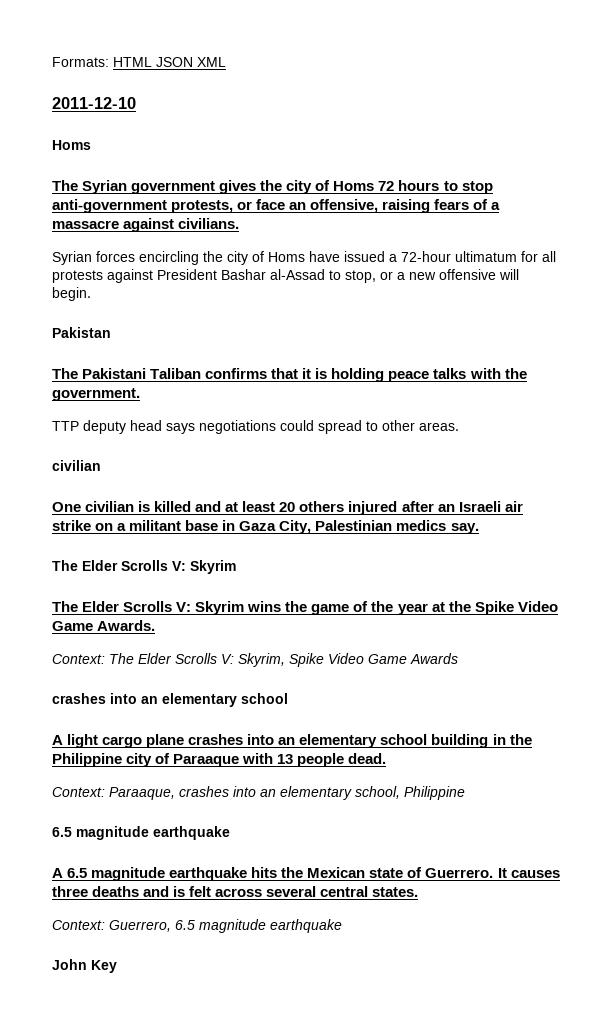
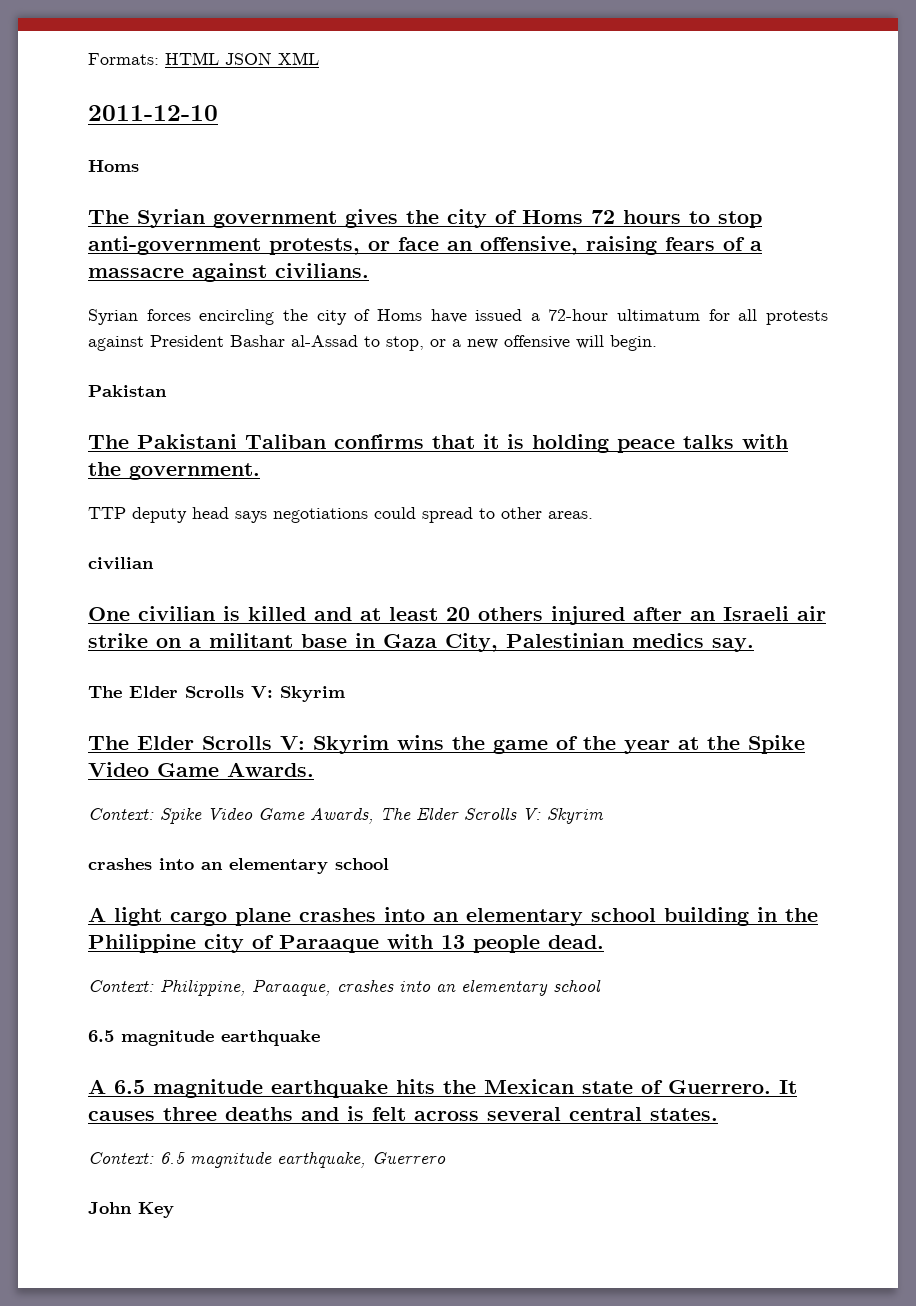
[109,653,458,667] The Elder Scrolls V: Skyrim, Spike Video Game Awards -> [160,807,604,824] Spike Video Game Awards, The Elder Scrolls V: Skyrim
(105, 792) none -> [160,979,246,996] Philippine,
[355,786,465,800] school, Philippine -> [553,979,601,992] school
[109,919,342,933] Guerrero, 6.5 magnitude earthquake -> [160,1151,446,1168] 6.5 magnitude earthquake, Guerrero

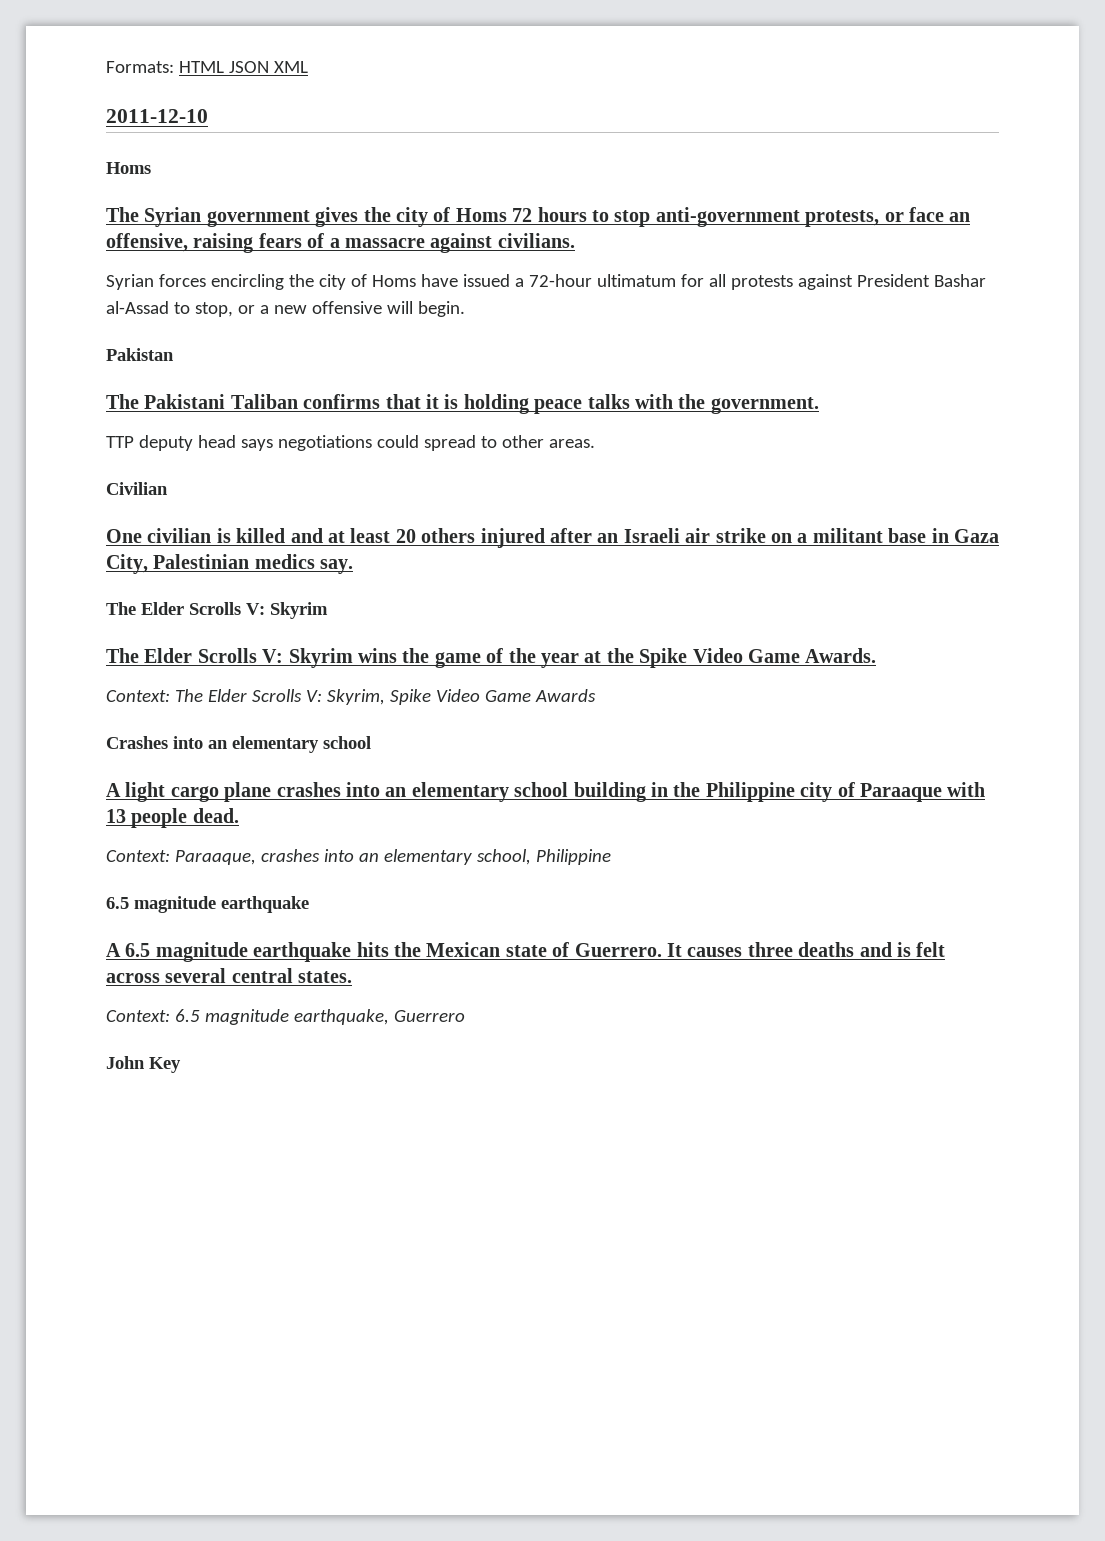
[88,557,154,570] civilian -> [106,482,168,495] Civilian
[160,807,604,824] [88,858,152,870] Spike Video Game Awards, The Elder Scrolls V: Skyrim // crashes -> [174,689,596,705] [106,736,168,749] The Elder Scrolls V: Skyrim, Spike Video Game Awards // Crashes
[160,979,246,996] Philippine, -> (170, 856) none
[553,979,601,992] school -> [476,849,611,865] school, Philippine

